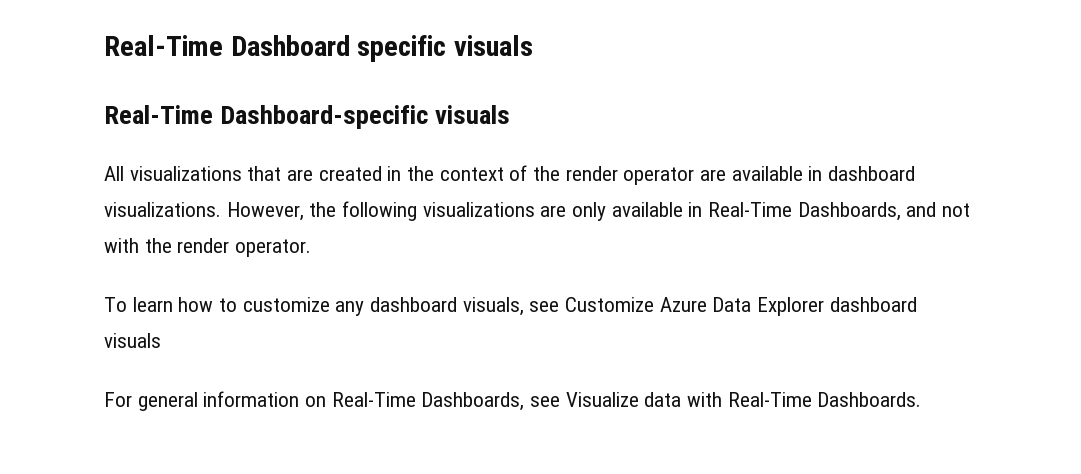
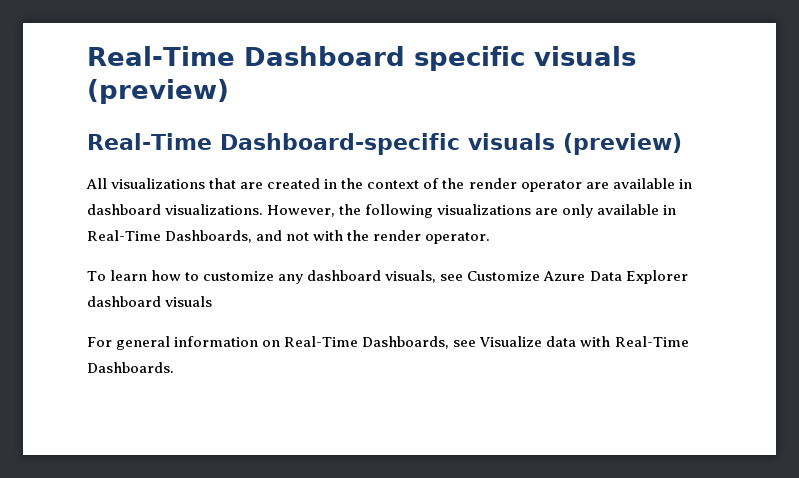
(534, 45) none -> [87,79,229,104] (preview)
(511, 114) none -> [562,133,682,155] (preview)

